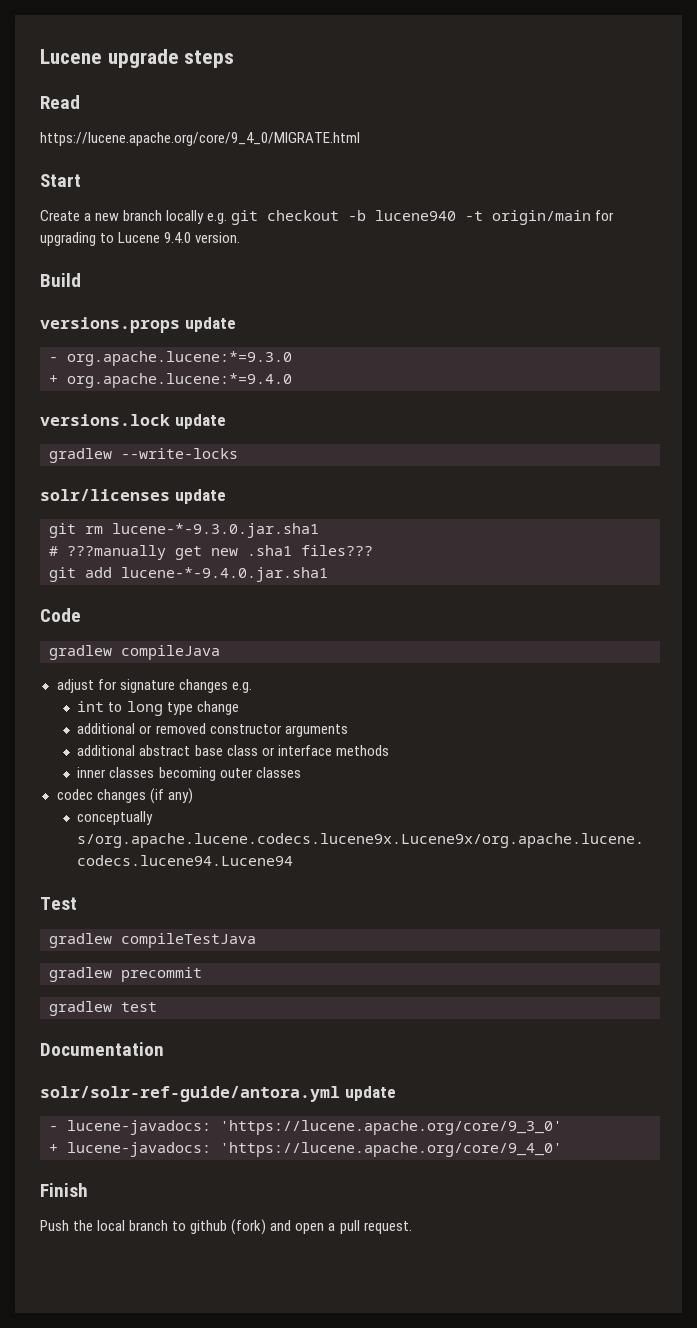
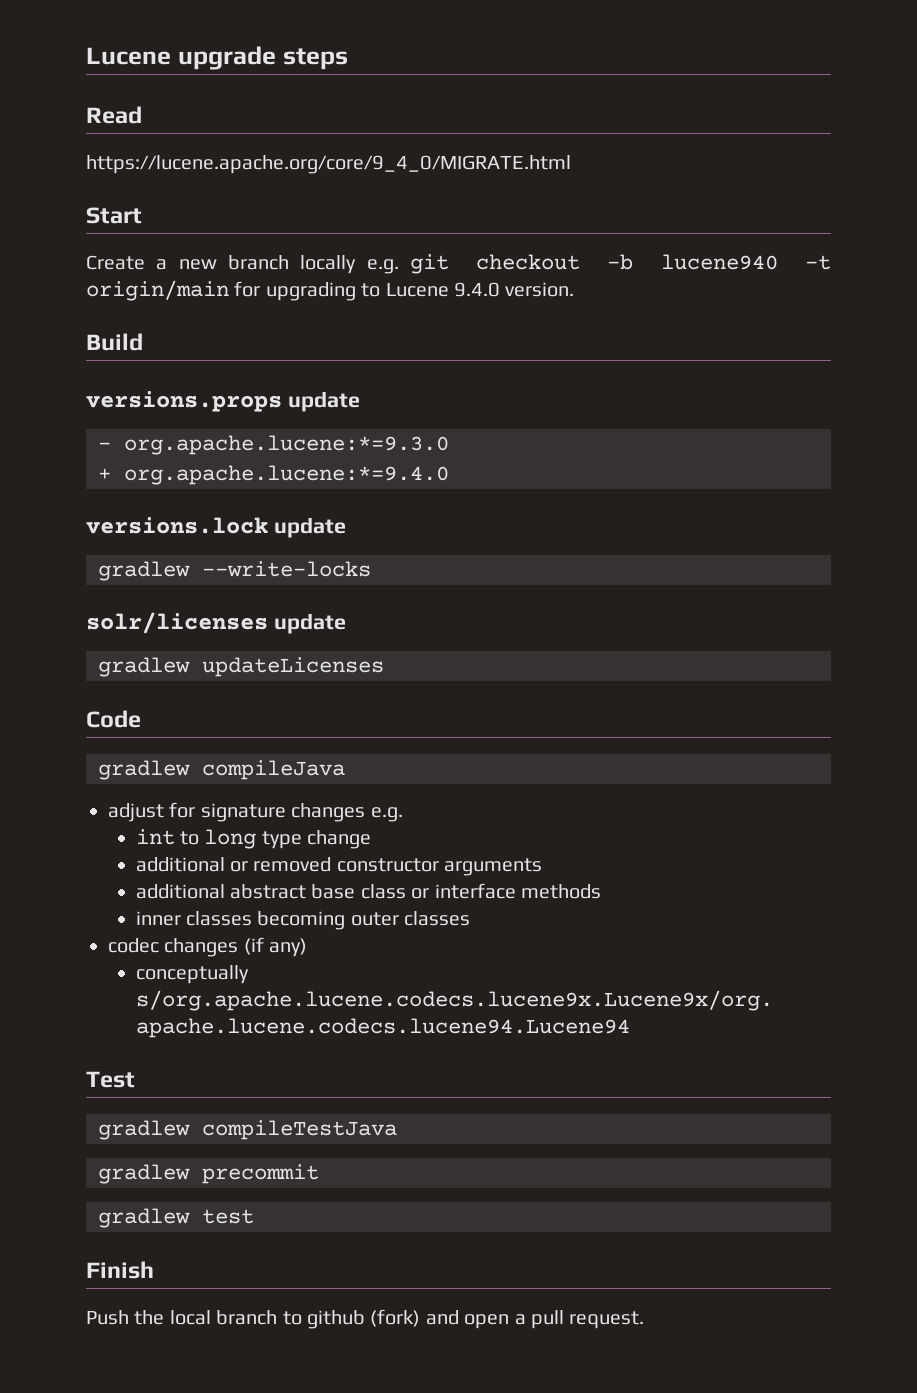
[49,523,319,538] [49,545,373,560] [49,567,328,582] git rm lucene-*-9.3.0.jar.sha1 // # ???manually get new .sha1 files??? // git add lucene-*-9.4.0.jar.sha1 -> [98,657,384,677] gradlew updateLicenses
[40,1042,164,1056] [40,1086,396,1102] [49,1120,562,1135] [49,1142,562,1157] // Documentation // solr/solr-ref-guide/antora.yml update // - lucene-javadocs: 'https://lucene.apache.org/core/9_3_0' // + lucene-javadocs: 'https://lucene.apache.org/core/9_4_0' -> (254, 1216) none

